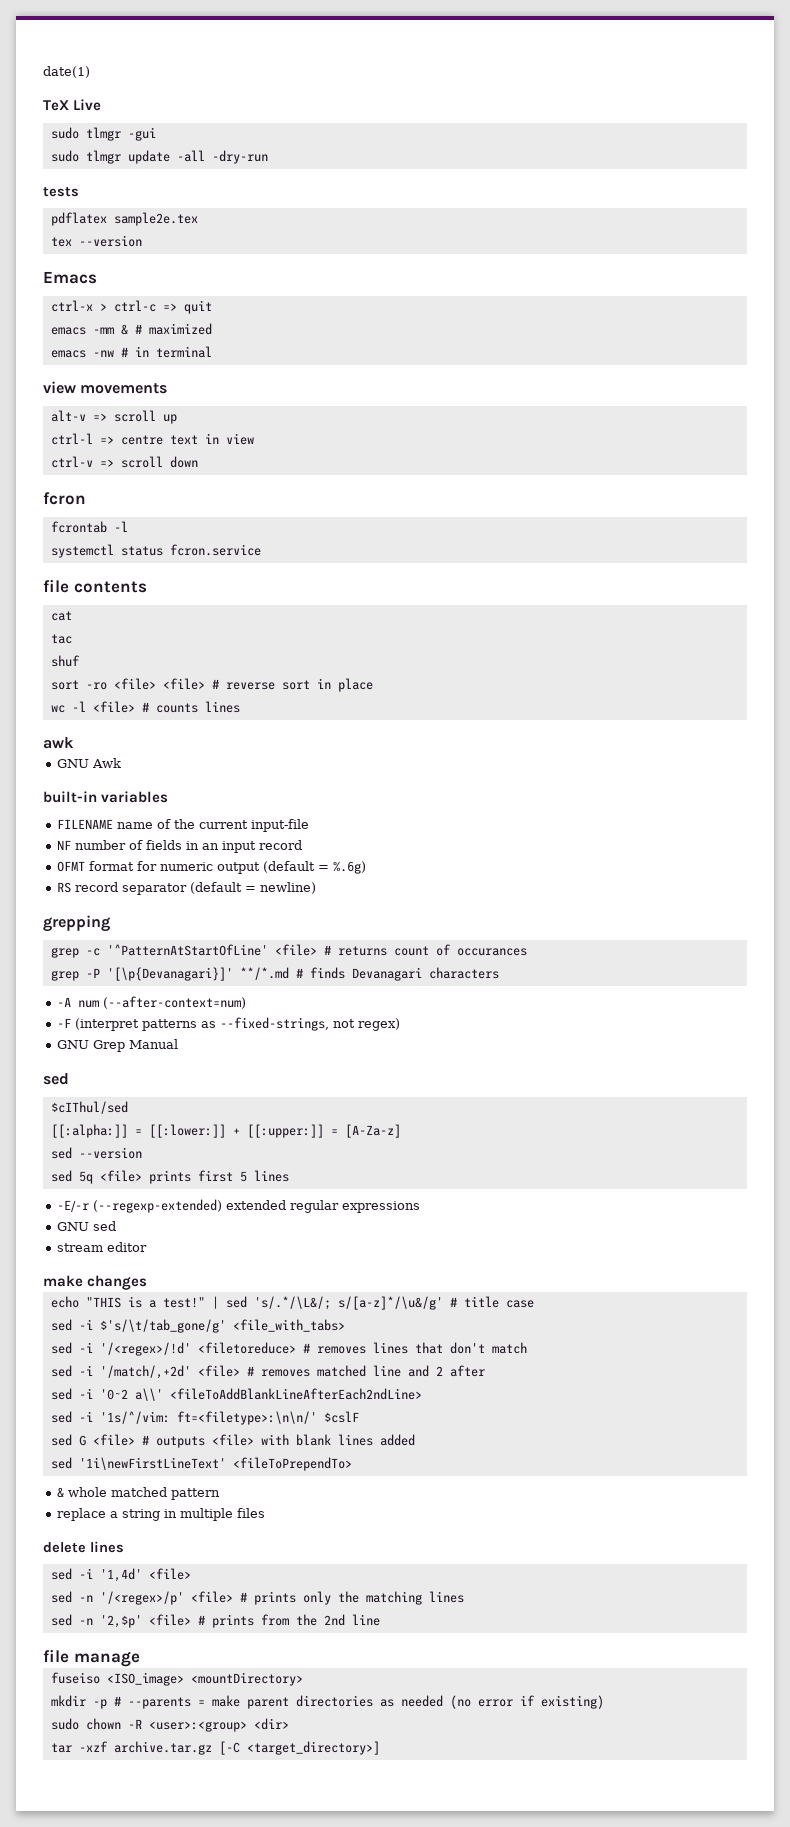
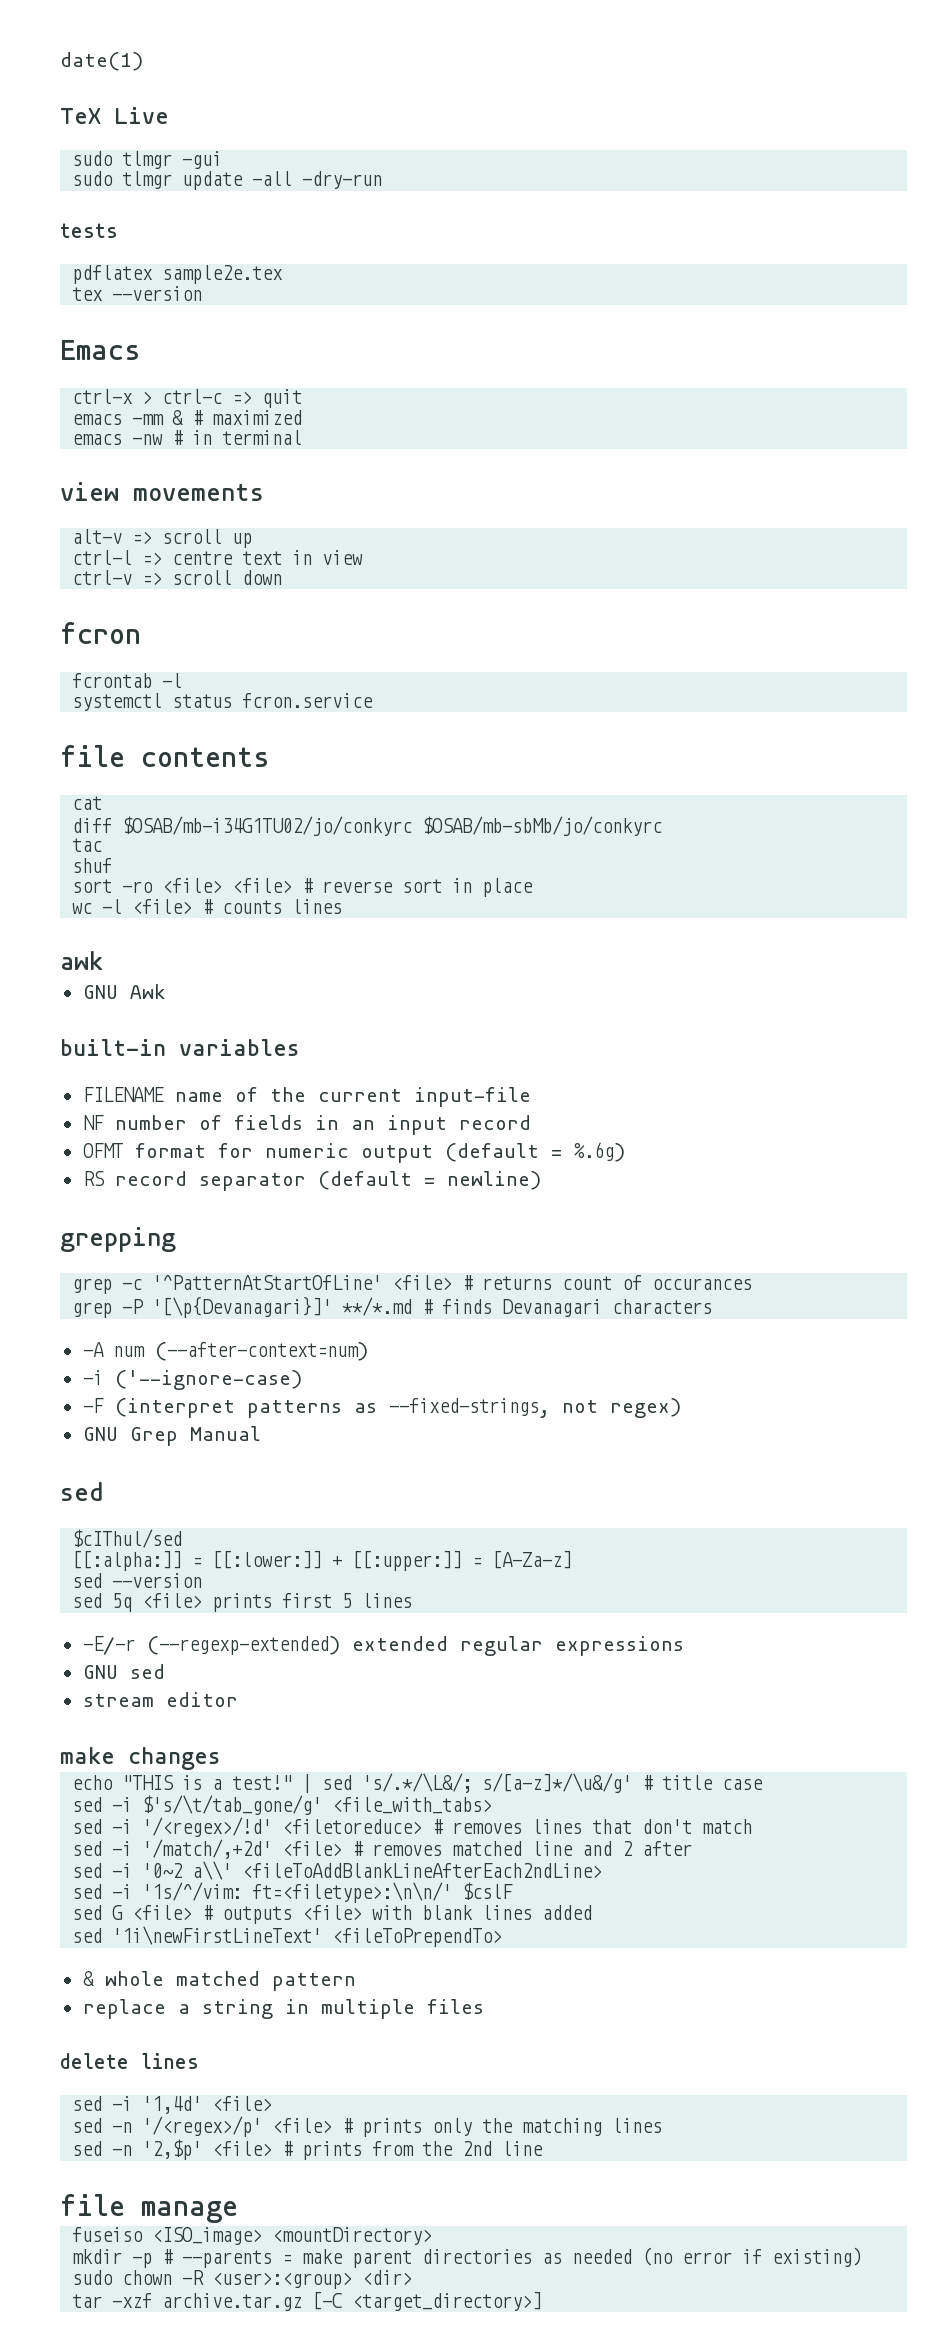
(72, 616) none -> [72,816,663,836] // diff $OSAB/mb-i34G1TU02/jo/conkyrc $OSAB/mb-sbMb/jo/conkyrc
(246, 1002) none -> [82,1370,302,1390] // -i ('--ignore-case)

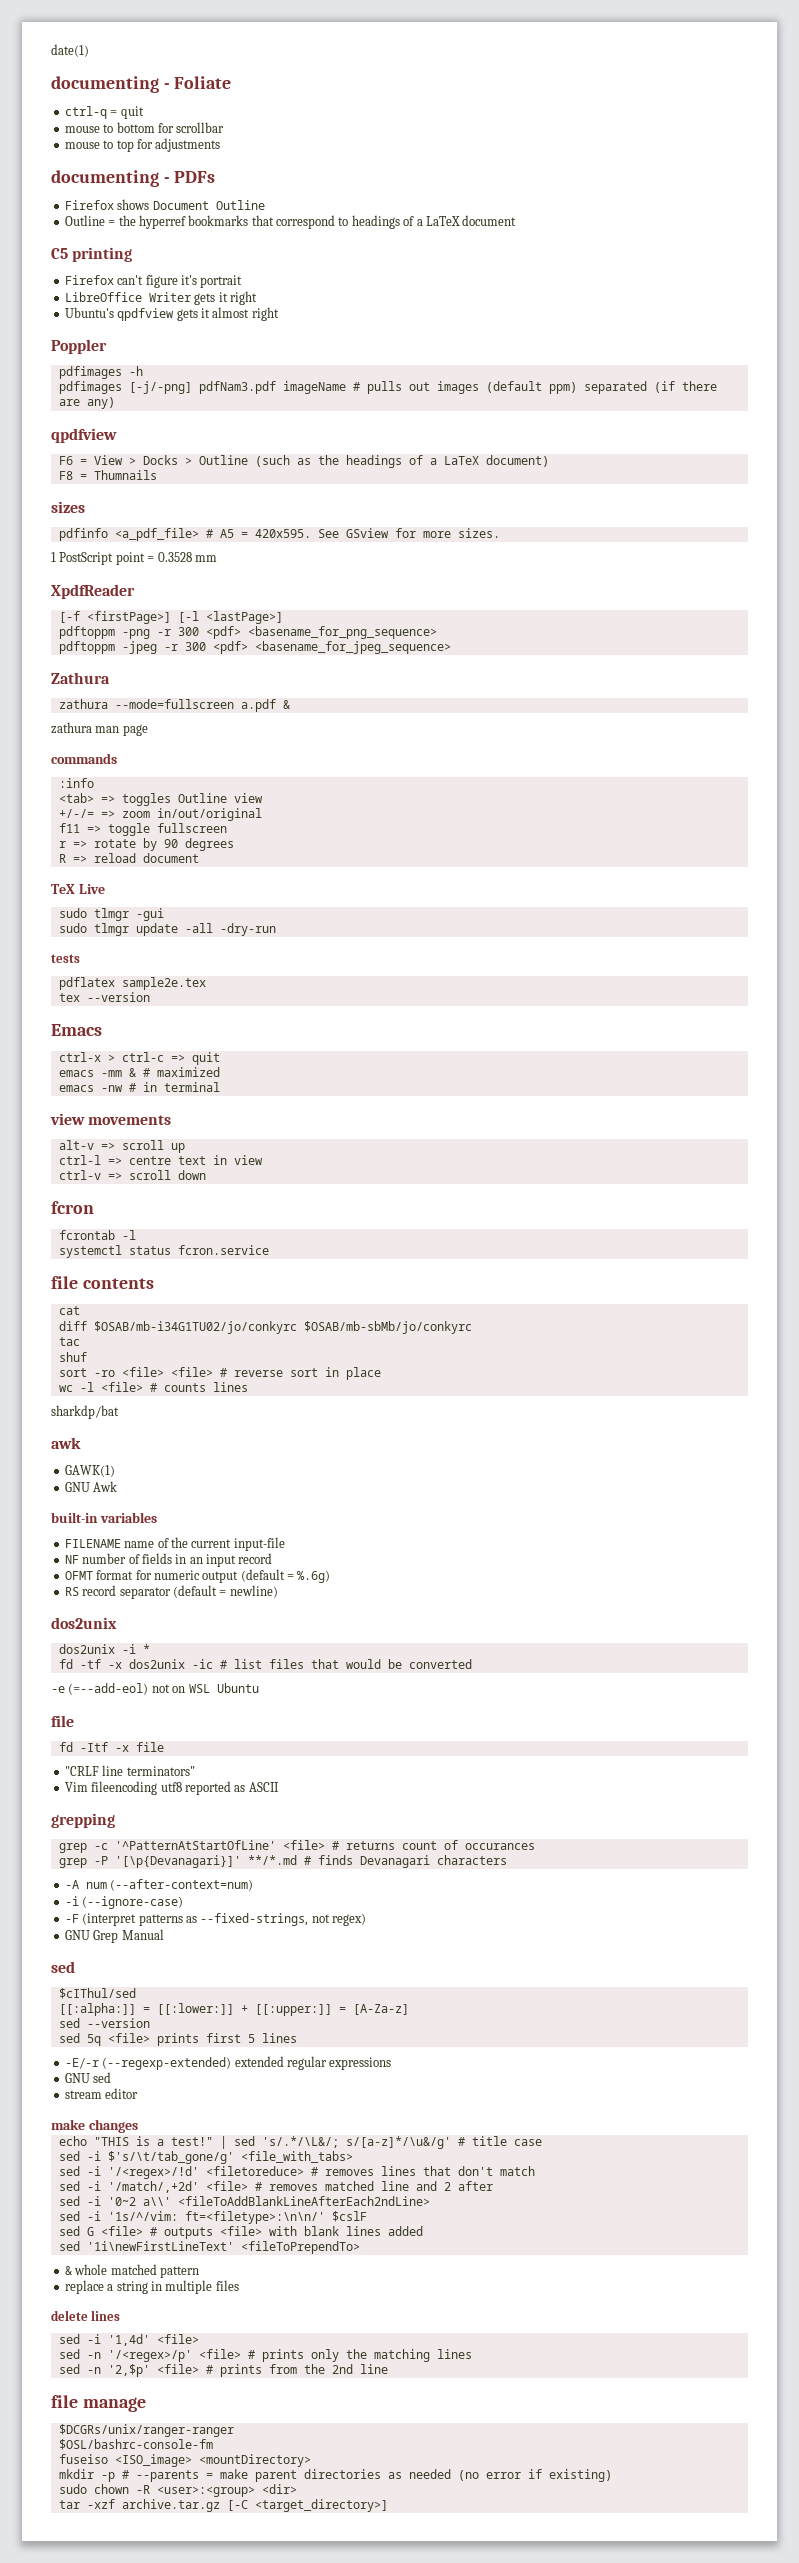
(143, 61) none -> [51,76,232,93] [64,106,144,119] [64,122,225,133] [64,138,221,152] [51,170,216,187] [64,199,265,210] [64,215,517,229] [51,247,133,262] [64,275,243,288] [64,291,257,305] [64,307,279,321] [51,339,107,354] [58,366,143,379] [58,381,717,394] [58,397,115,409] [51,428,117,443] [58,455,549,468] [58,470,157,480] [51,501,85,513] [58,528,500,541] [51,552,217,565] [51,584,135,599] [58,611,283,624] [58,626,437,639] [58,641,451,654] [51,672,110,684] [58,699,290,712] [51,722,148,736] [51,753,117,764] [58,778,94,788] [58,793,263,806] [58,808,262,821] [58,823,227,836] [58,838,234,851] [58,853,199,863] // documenting - Foliate // ctrl-q = quit // mouse to bottom for scrollbar // mouse to top for adjustments // documenting - PDFs // Firefox shows Document Outline // Outline = the hyperref bookmarks that correspond to headings of a LaTeX document // C5 printing // Firefox can't figure it's portrait // LibreOffice Writer gets it right // Ubuntu's qpdfview gets it almost right // Poppler // pdfimages -h // pdfimages [-j/-png] pdfNam3.pdf imageName # pulls out images (default ppm) separated (if there are any) // qpdfview // F6 = View > Docks > Outline (such as the headings of a LaTeX document) // F8 = Thumnails // sizes // pdfinfo <a_pdf_file> # A5 = 420x595. See GSview for more sizes. // 1 PostScript point = 0.3528 mm // XpdfReader // [-f <firstPage>] [-l <lastPage>] // pdftoppm -png -r 300 <pdf> <basename_for_png_sequence> // pdftoppm -jpeg -r 300 <pdf> <basename_for_jpeg_sequence> // Zathura // zathura --mode=fullscreen a.pdf & // zathura man page // commands // :info // <tab> => toggles Outline view // +/-/= => zoom in/out/original // f11 => toggle fullscreen // r => rotate by 90 degrees // R => reload document
(343, 906) none -> [51,1405,119,1419] // sharkdp/bat
(103, 960) none -> [64,1465,115,1477] // GAWK(1)
(541, 1180) none -> [51,1617,117,1629] [58,1644,150,1654] [58,1659,472,1669] [51,1683,259,1695] [51,1715,74,1727] [58,1742,164,1752] [64,1765,195,1776] [64,1781,279,1795] // dos2unix // dos2unix -i * // fd -tf -x dos2unix -ic # list files that would be converted // -e (=--add-eol) not on WSL Ubuntu // file // fd -Itf -x file // "CRLF line terminators" // Vim fileencoding utf8 reported as ASCII
[114,1370,302,1390] ('--ignore-case) -> [82,1896,184,1909] (--ignore-case)
(238, 2212) none -> [58,2424,234,2437] [58,2439,213,2450] // $DCGRs/unix/ranger-ranger // $OSL/bashrc-console-fm

